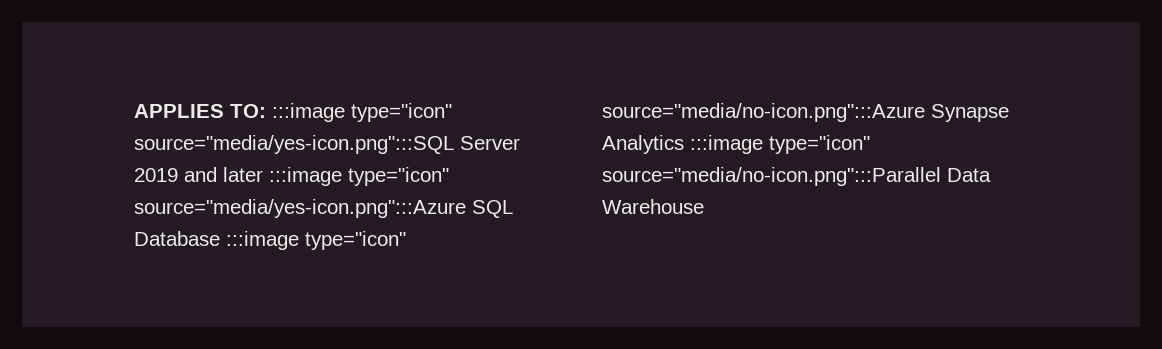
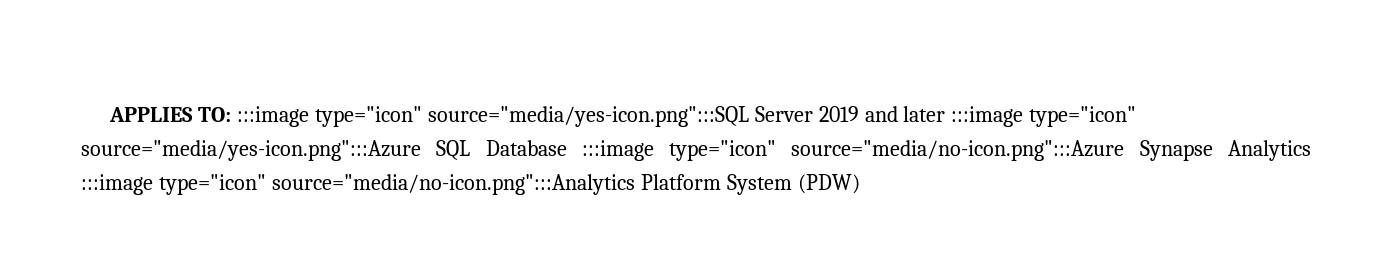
[602,167,991,186] [602,199,704,214] source="media/no-icon.png":::Parallel Data Warehouse -> [271,174,860,195] source="media/no-icon.png":::Analytics Platform System (PDW)

